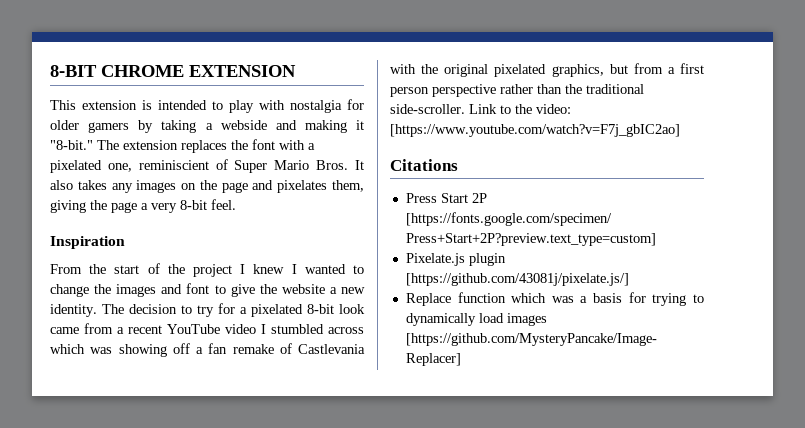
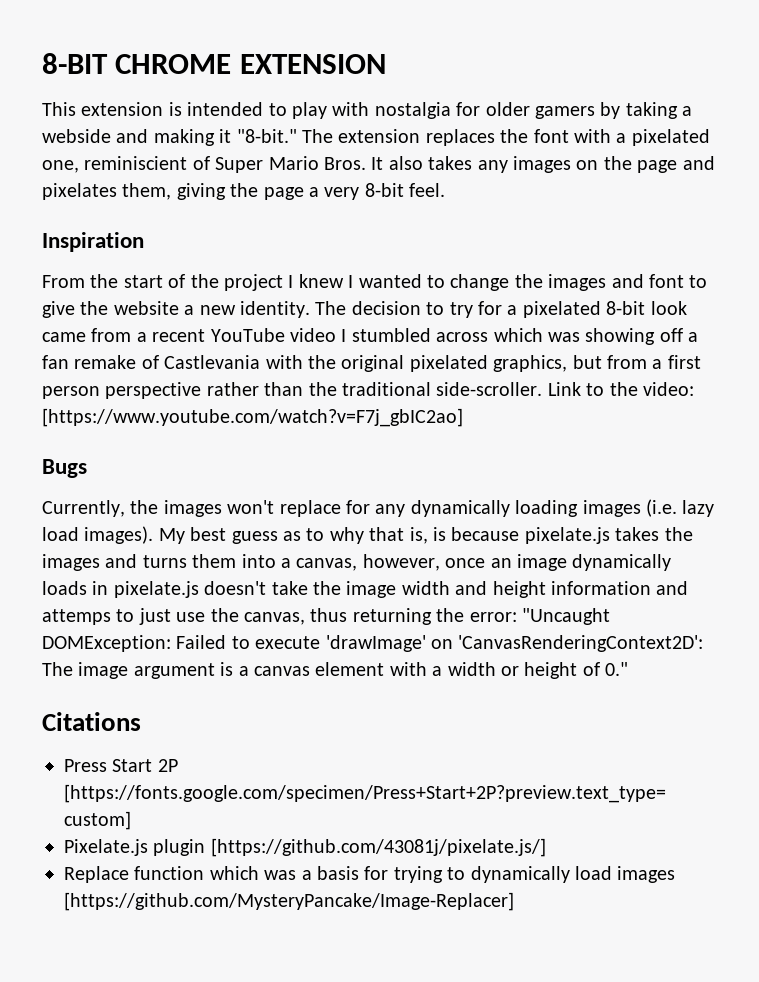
(680, 130) none -> [42,459,87,478] [42,499,715,517] [42,526,693,544] [42,554,672,571] [42,581,689,598] [42,608,610,625] [42,635,704,652] [42,662,629,679] // Bugs // Currently, the images won't replace for any dynamically loading images (i.e. lazy load images). My best guess as to why that is, is because pixelate.js takes the images and turns them into a canvas, however, once an image dynamically loads in pixelate.js doesn't take the image width and height information and attemps to just use the canvas, thus returning the error: "Uncaught DOMException: Failed to execute 'drawImage' on 'CanvasRenderingContext2D': The image argument is a canvas element with a width or height of 0."

